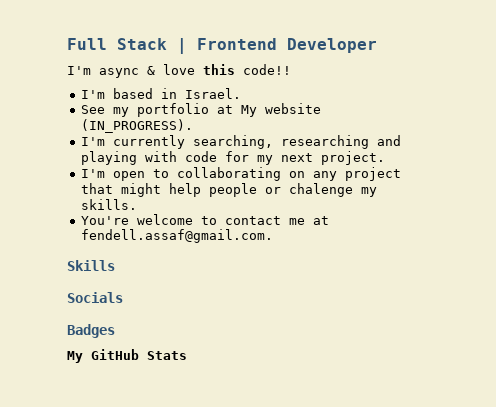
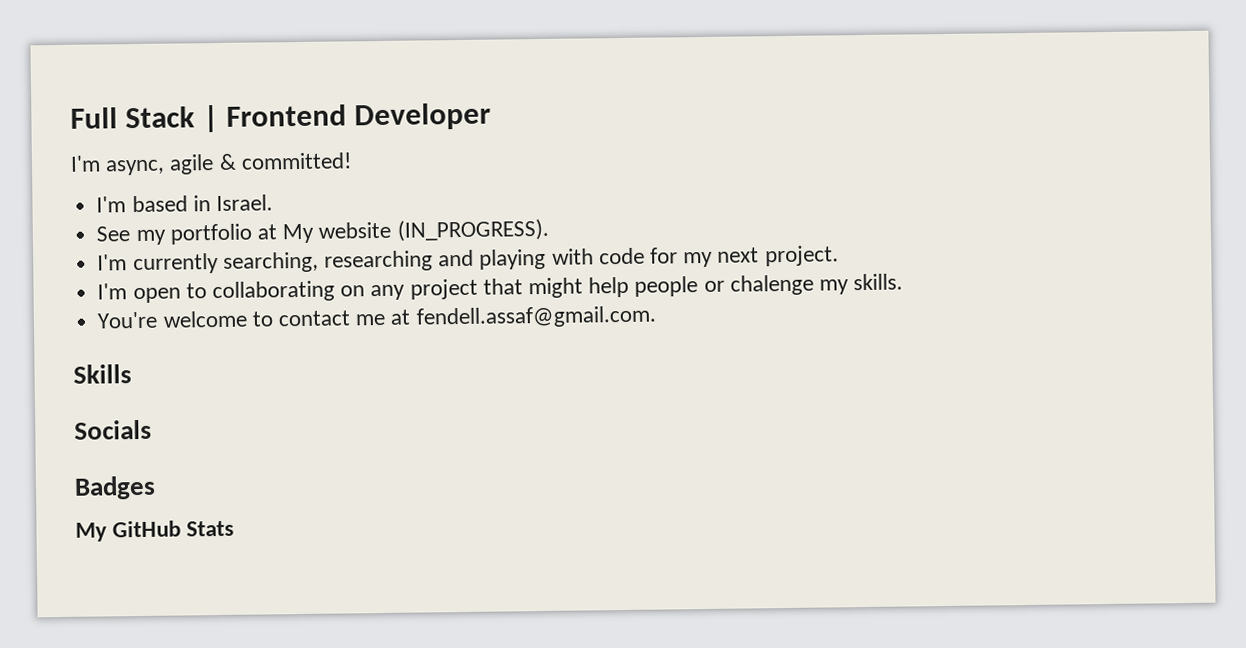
[99,64,291,78] async & love this code!! -> [105,152,352,176] async, agile & committed!

